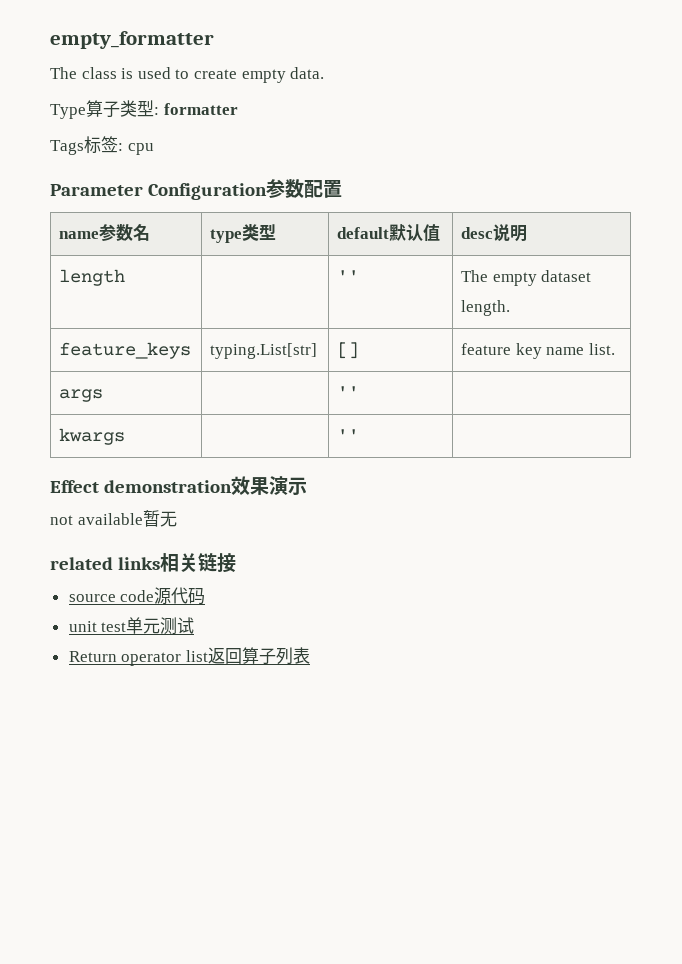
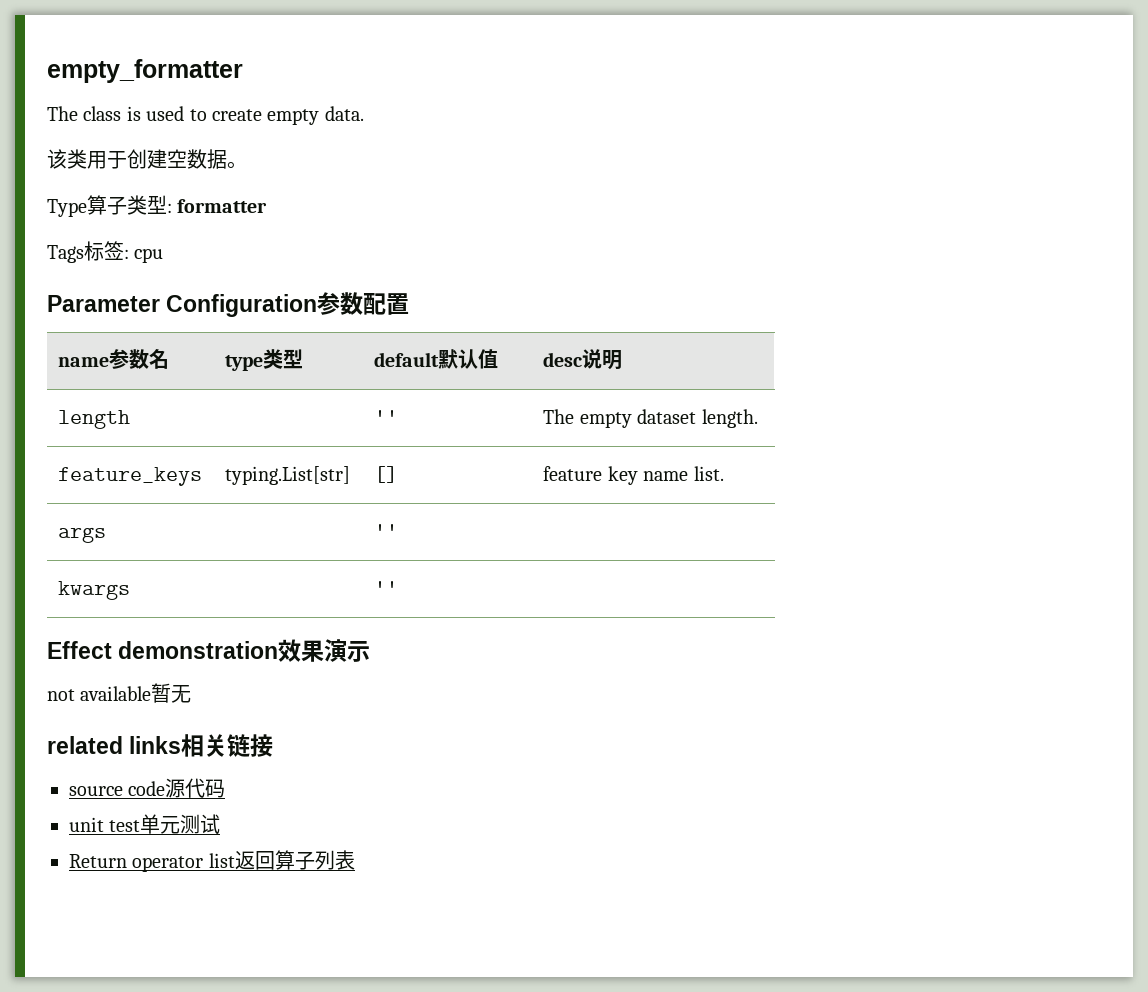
(325, 73) none -> [47,149,247,169] // 该类用于创建空数据。

